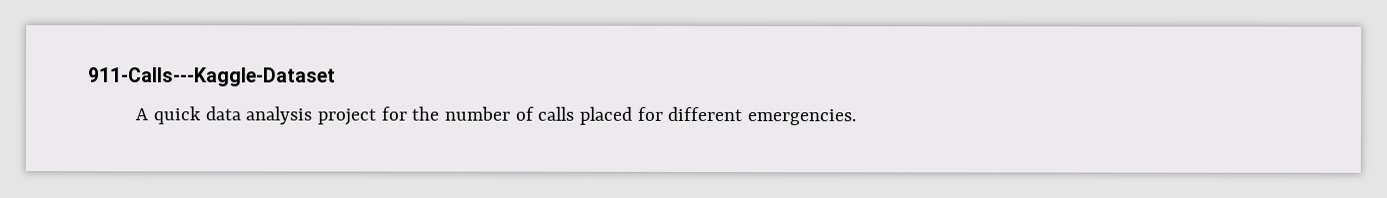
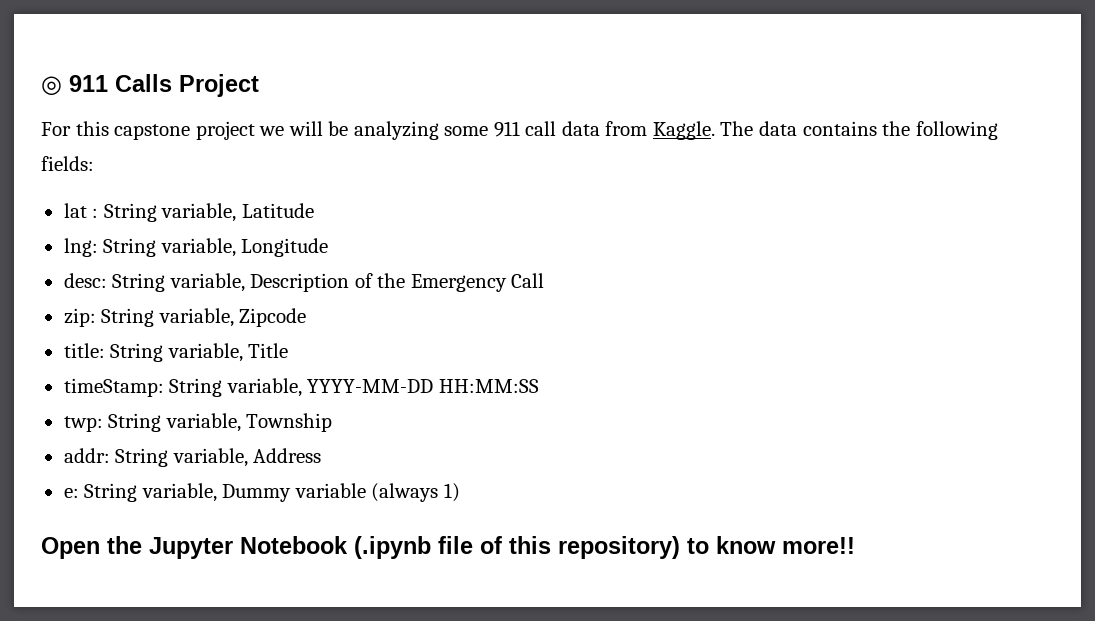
[88,67,336,87] [135,106,857,126] 911-Calls---Kaggle-Dataset // A quick data analysis project for the number of calls placed for different emergencies. -> [41,74,259,97] [41,121,998,140] [41,156,94,171] [63,203,314,222] [63,238,329,257] [63,273,545,292] [63,308,307,327] [63,343,289,362] [63,378,539,397] [63,413,333,432] [63,448,322,467] [63,483,460,502] [41,536,855,559] ◎ 911 Calls Project // For this capstone project we will be analyzing some 911 call data from Kaggle. The data contains the following fields: // lat : String variable, Latitude // lng: String variable, Longitude // desc: String variable, Description of the Emergency Call // zip: String variable, Zipcode // title: String variable, Title // timeStamp: String variable, YYYY-MM-DD HH:MM:SS // twp: String variable, Township // addr: String variable, Address // e: String variable, Dummy variable (always 1) // Open the Jupyter Notebook (.ipynb file of this repository) to know more!!

